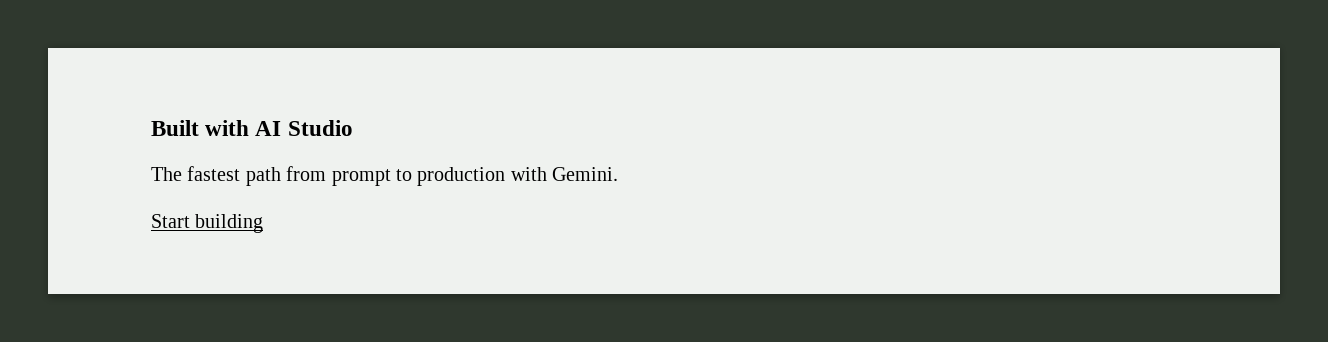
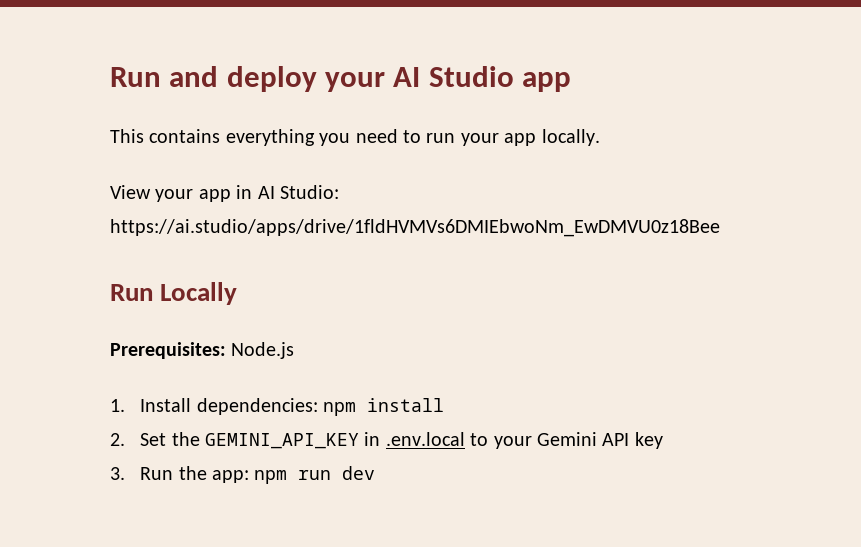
[151,120,353,136] [151,166,619,186] [151,214,264,233] Built with AI Studio // The fastest path from prompt to production with Gemini. // Start building -> [110,66,572,92] [110,129,600,146] [110,185,339,202] [110,219,720,237] [110,282,238,305] [110,342,295,359] [110,398,445,416] [110,432,663,449] [110,466,376,484] Run and deploy your AI Studio app // This contains everything you need to run your app locally. // View your app in AI Studio: https://ai.studio/apps/drive/1fldHVMVs6DMIEbwoNm_EwDMVU0z18Bee // Run Locally // Prerequisites: Node.js // 1. Install dependencies: npm install // 2. Set the GEMINI_API_KEY in .env.local to your Gemini API key // 3. Run the app: npm run dev

